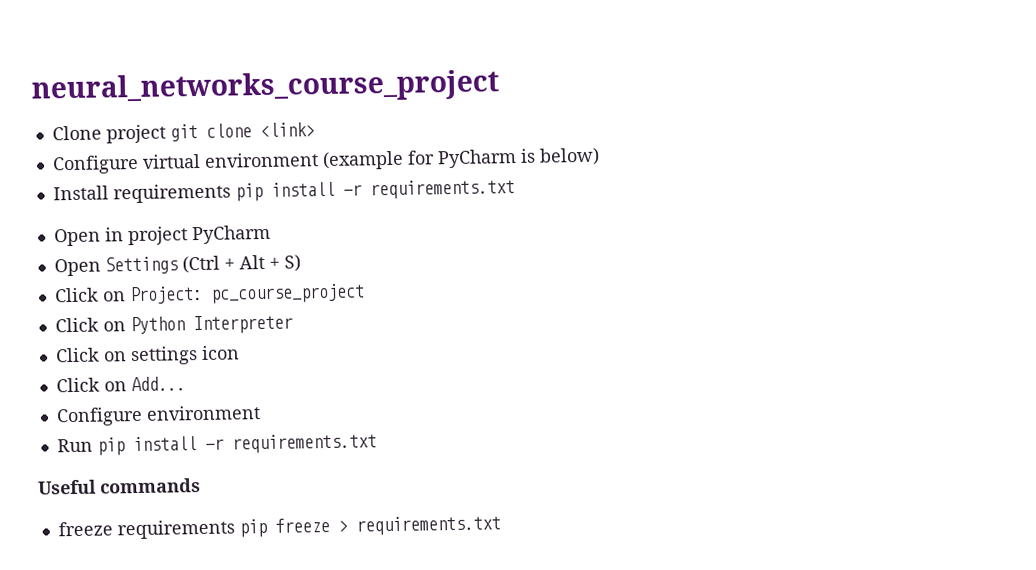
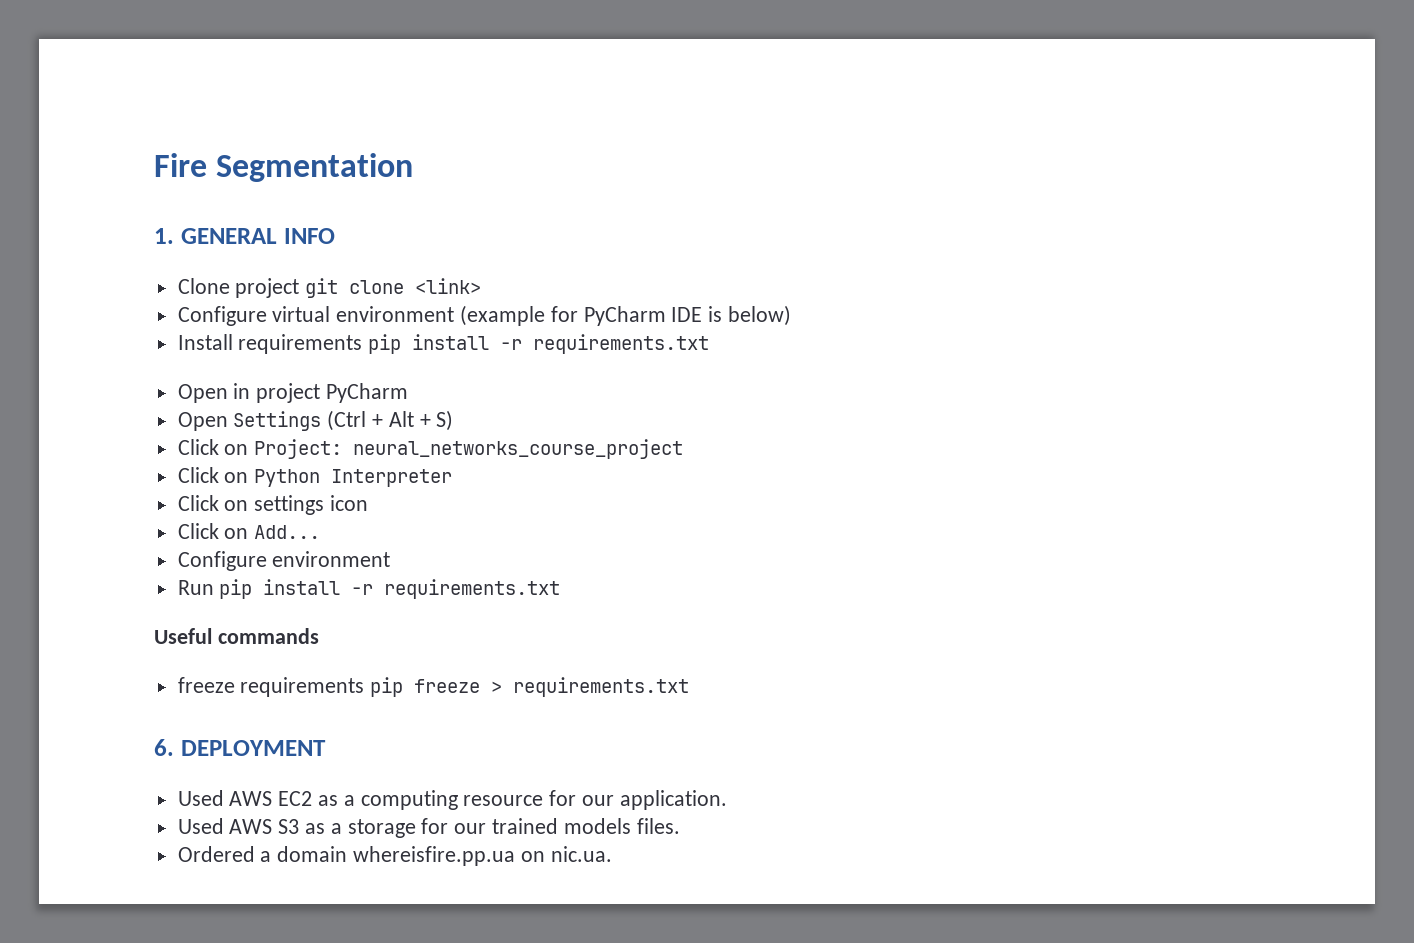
[31,69,500,106] neural_networks_course_project -> [154,153,414,182] [154,228,335,244] Fire Segmentation // 1. GENERAL INFO
(517, 159) none -> [671,307,703,322] IDE
[209,283,365,304] pc_course_project -> [353,439,684,459] neural_networks_course_project
(501, 525) none -> [154,739,326,756] [177,790,727,810] [177,818,680,838] [177,846,612,866] // 6. DEPLOYMENT // Used AWS EC2 as a computing resource for our application. // Used AWS S3 as a storage for our trained models files. // Ordered a domain whereisfire.pp.ua on nic.ua.

